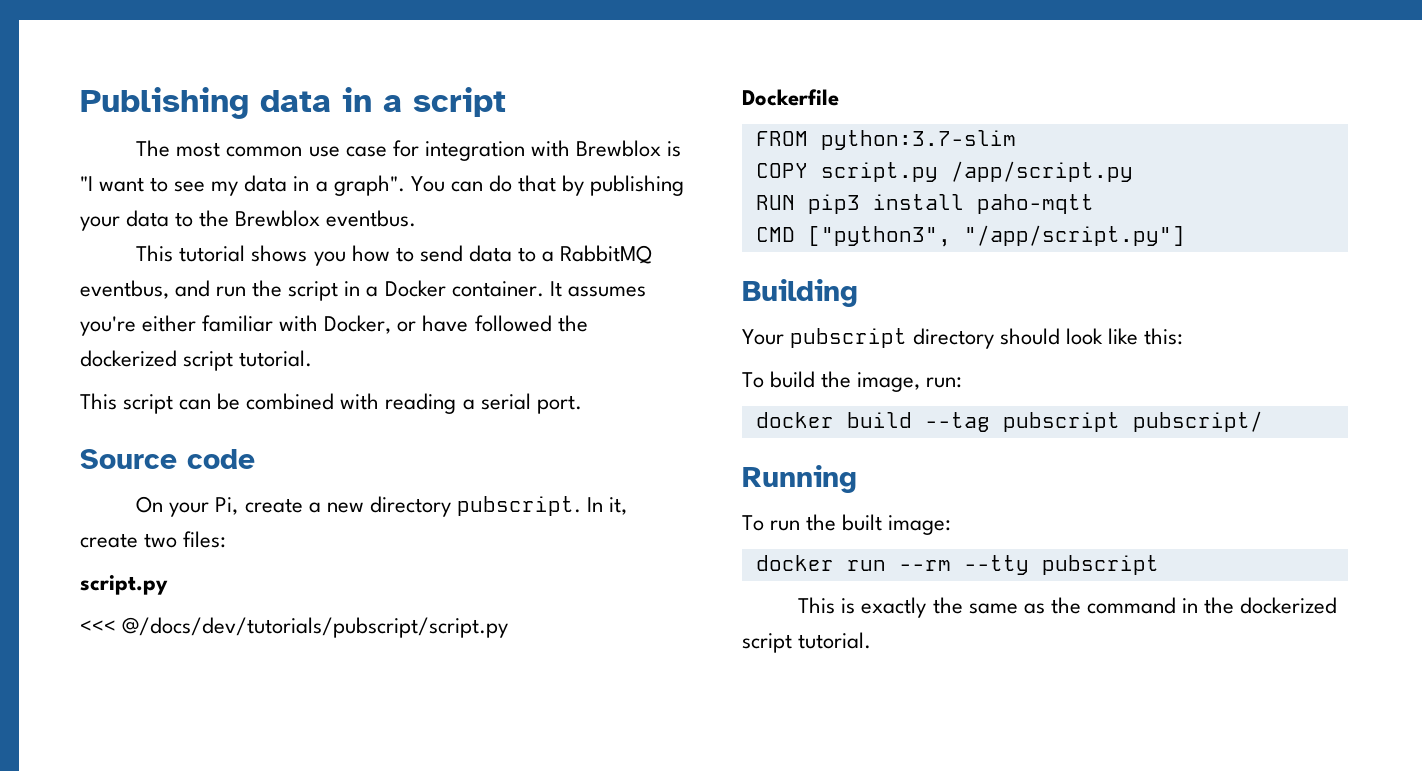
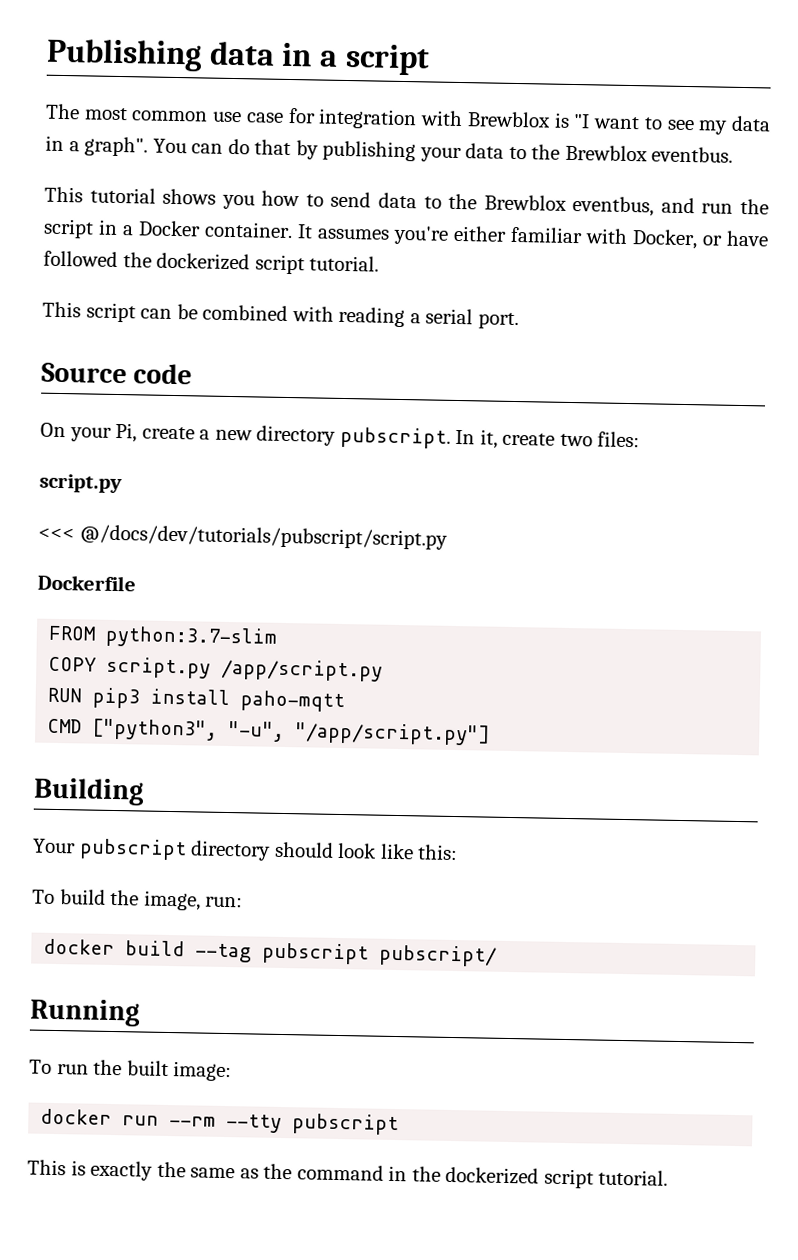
[541,245,653,264] a RabbitMQ -> [448,193,567,211] the Brewblox
(951, 236) none -> [228,721,286,743] "-u",

